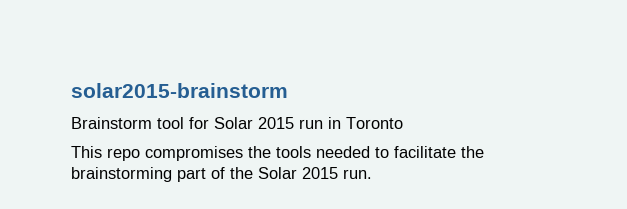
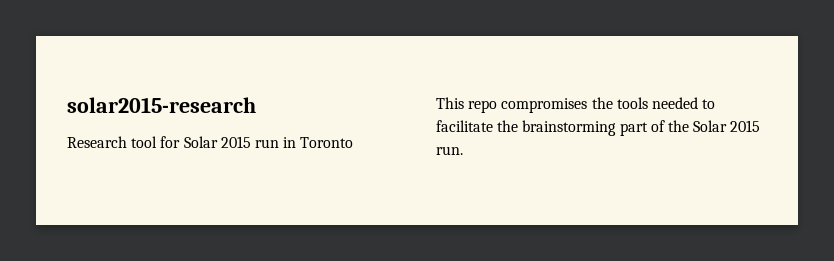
[71,83,288,98] [71,117,152,129] solar2015-brainstorm // Brainstorm -> [67,97,256,113] [67,136,127,148] solar2015-research // Research

